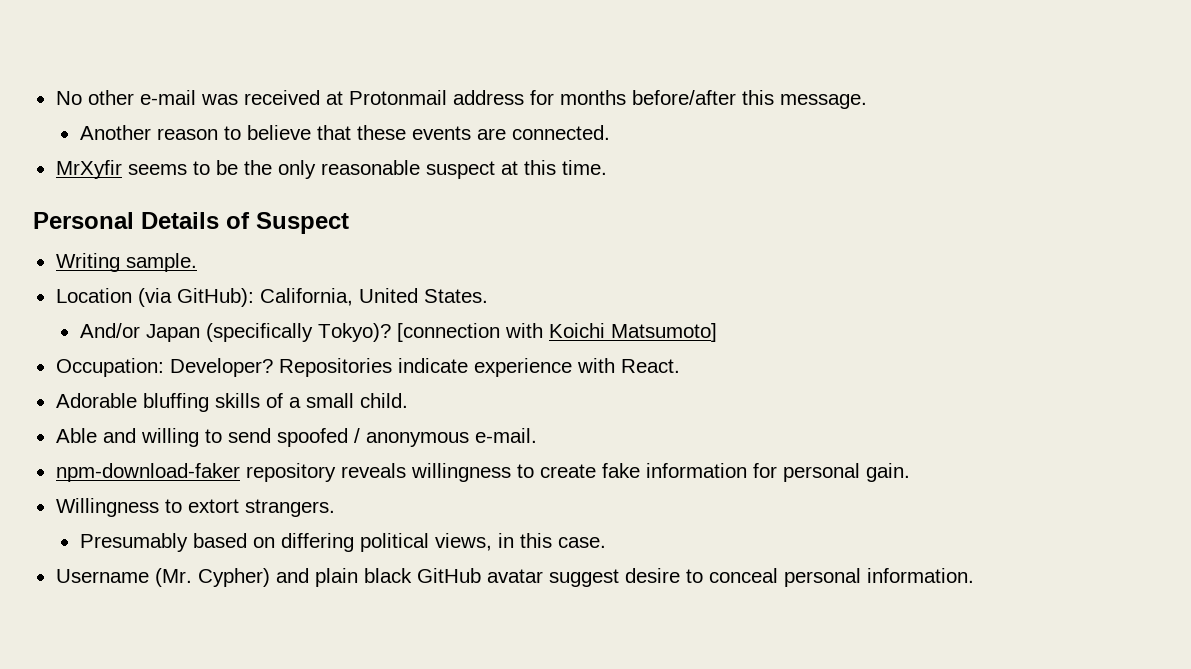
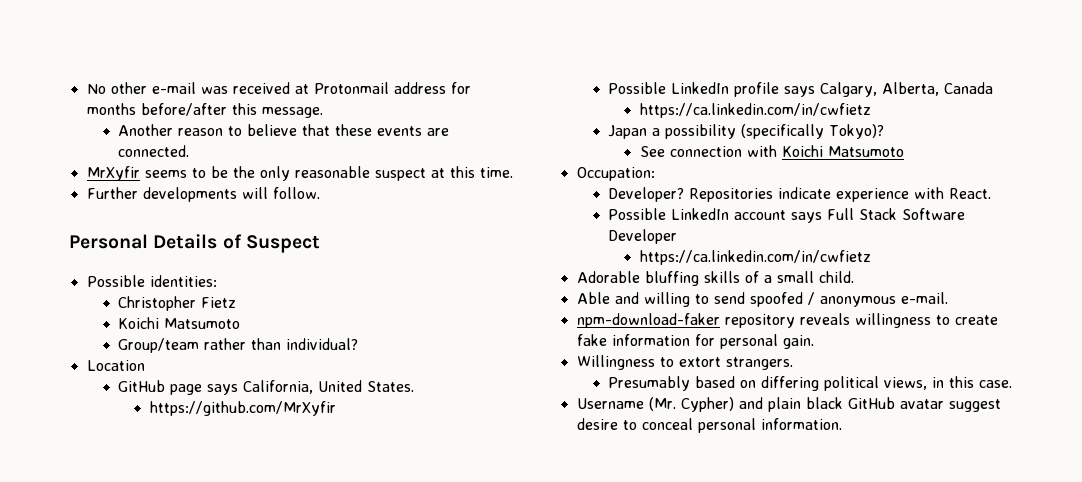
(607, 167) none -> [86,187,320,202] // Further developments will follow.
[55,253,197,272] [55,288,488,307] [79,323,200,342] Writing sample. // Location (via GitHub): California, United States. // And/or Japan -> [86,275,217,287] [118,296,237,311] [118,317,241,329] [118,338,359,353] [86,360,145,371] [118,380,415,395] [149,401,336,416] [608,82,994,97] [639,103,871,118] [608,124,737,139] Possible identities: // Christopher Fietz // Koichi Matsumoto // Group/team rather than individual? // Location // GitHub page says California, United States. // https://github.com/MrXyfir // Possible LinkedIn profile says Calgary, Alberta, Canada // https://ca.linkedin.com/in/cwfietz // Japan a possibility
[396,323,500,342] [connection -> [639,146,742,157] // See connection
[610,323,717,342] Matsumoto] -> [827,146,904,157] Matsumoto
(164, 367) none -> (655, 174) //
(680, 366) none -> [608,208,966,223] [608,229,678,244] [639,250,871,265] // Possible LinkedIn account says Full Stack Software Developer // https://ca.linkedin.com/in/cwfietz

